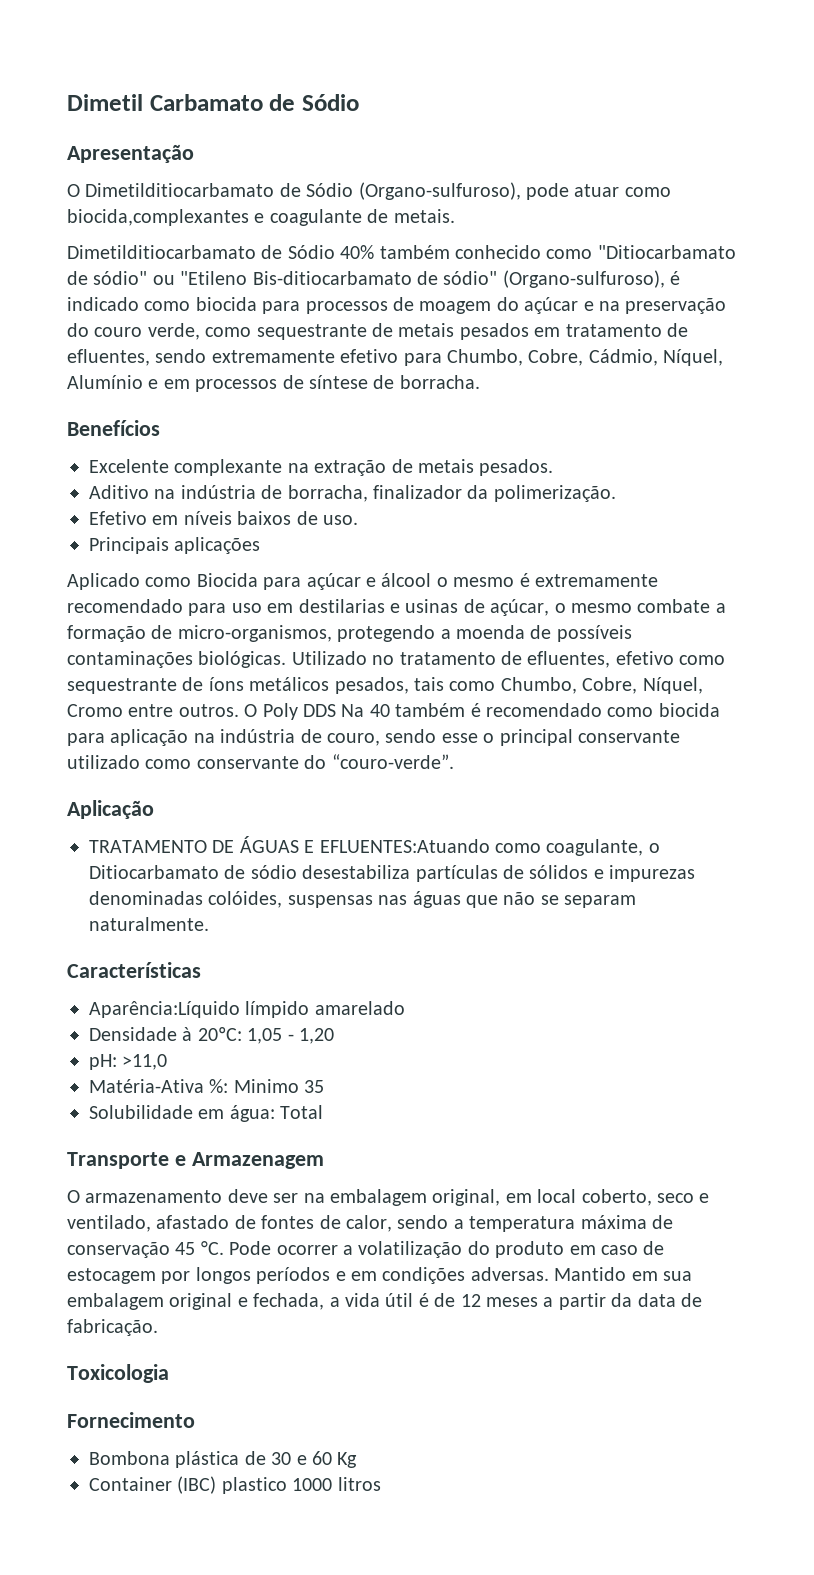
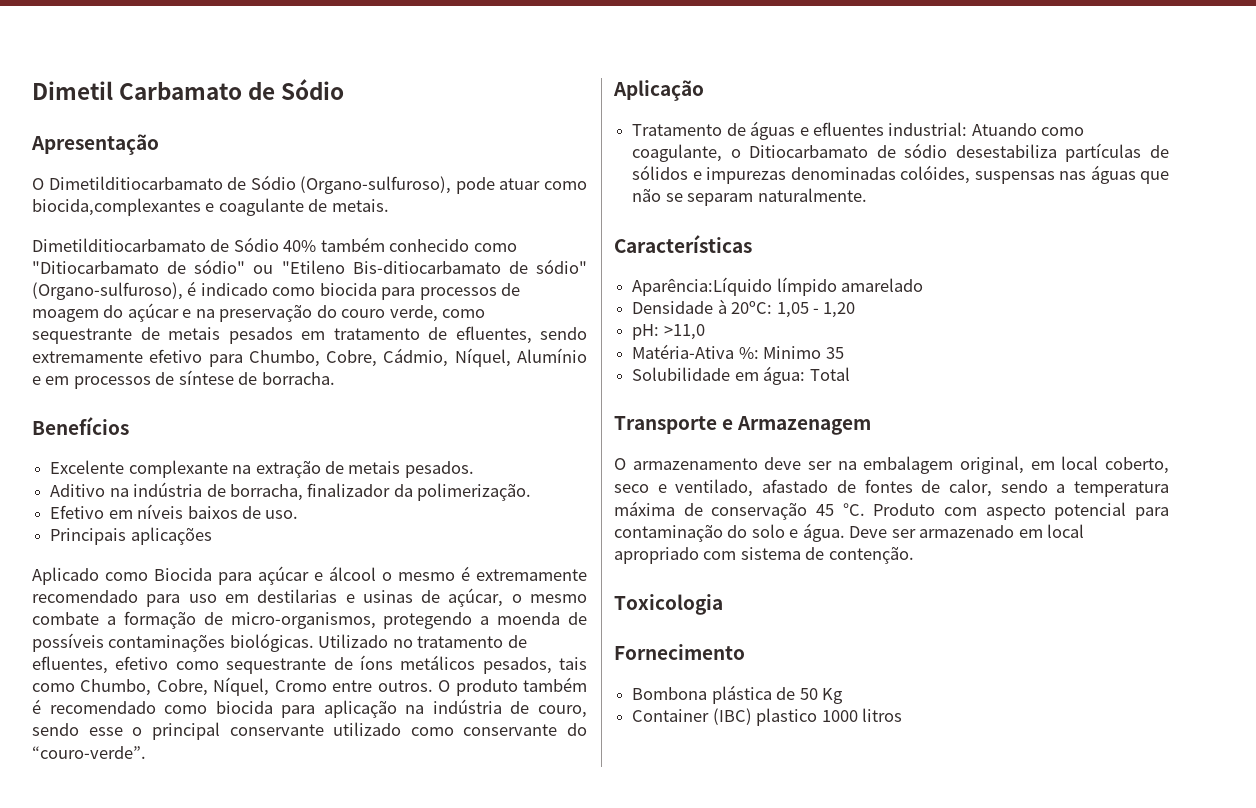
[262,703,390,720] Poly DDS Na 40 -> [455,679,518,696] produto
[89,836,490,853] TRATAMENTO DE ÁGUAS E EFLUENTES:Atuando -> [632,121,1037,140] Tratamento de águas e efluentes industrial: Atuando
[229,1241,665,1258] [67,1267,692,1284] [67,1293,702,1310] [67,1319,158,1336] Pode ocorrer a volatilização do produto em caso de estocagem por longos períodos e em condições adversas. Mantido em sua embalagem original e fechada, a vida útil é de 12 meses a partir da data de fabricação. -> [873,502,1169,520] [614,523,1085,542] [614,546,914,564] Produto com aspecto potencial para contaminação do solo e água. Deve ser armazenado em local apropriado com sistema de contenção.
[271,1451,332,1465] 30 e 60 -> [799,688,818,700] 50

